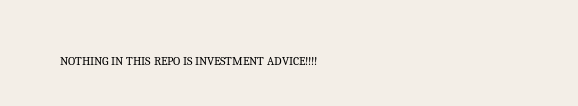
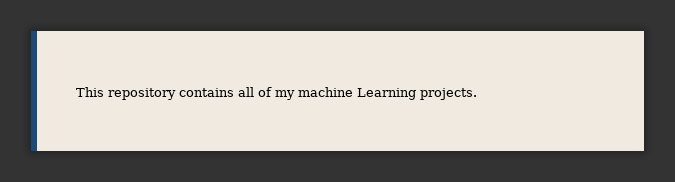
[60,57,318,65] NOTHING IN THIS REPO IS INVESTMENT ADVICE!!!! -> [76,87,477,100] This repository contains all of my machine Learning projects.

